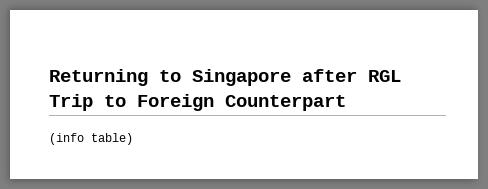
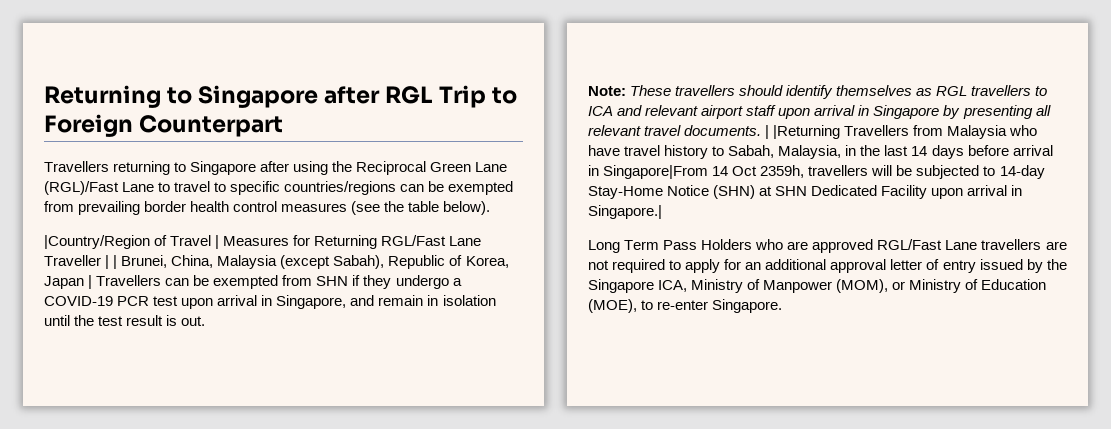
[49,133,133,145] (info table) -> [44,161,508,175] [44,181,514,195] [44,201,491,215] [44,235,482,249] [44,255,509,269] [44,275,462,289] [44,295,496,309] [44,315,206,326] [588,85,1048,99] [588,105,1051,119] [588,125,1038,139] [588,145,1053,159] [588,165,1045,179] [588,185,1023,199] [588,205,662,219] [588,239,1067,253] [588,259,1067,273] [588,279,1047,293] [588,299,783,313] Travellers returning to Singapore after using the Reciprocal Green Lane (RGL)/Fast Lane to travel to specific countries/regions can be exempted from prevailing border health control measures (see the table below). // |Country/Region of Travel | Measures for Returning RGL/Fast Lane Traveller | | Brunei, China, Malaysia (except Sabah), Republic of Korea, Japan | Travellers can be exempted from SHN if they undergo a COVID-19 PCR test upon arrival in Singapore, and remain in isolation until the test result is out. // Note: These travellers should identify themselves as RGL travellers to ICA and relevant airport staff upon arrival in Singapore by presenting all relevant travel documents. | |Returning Travellers from Malaysia who have travel history to Sabah, Malaysia, in the last 14 days before arrival in Singapore|From 14 Oct 2359h, travellers will be subjected to 14-day Stay-Home Notice (SHN) at SHN Dedicated Facility upon arrival in Singapore.| // Long Term Pass Holders who are approved RGL/Fast Lane travellers are not required to apply for an additional approval letter of entry issued by the Singapore ICA, Ministry of Manpower (MOM), or Ministry of Education (MOE), to re-enter Singapore.

